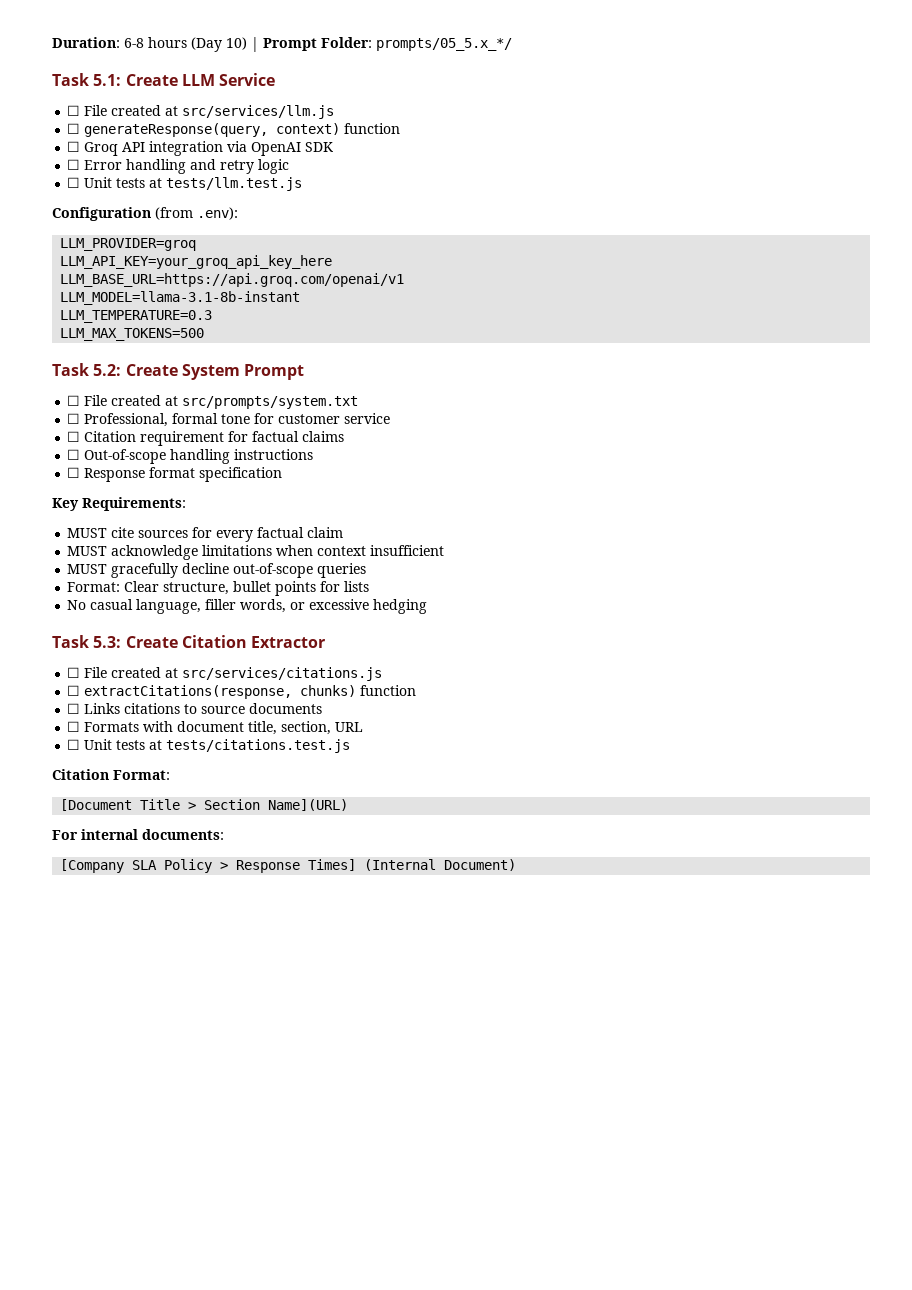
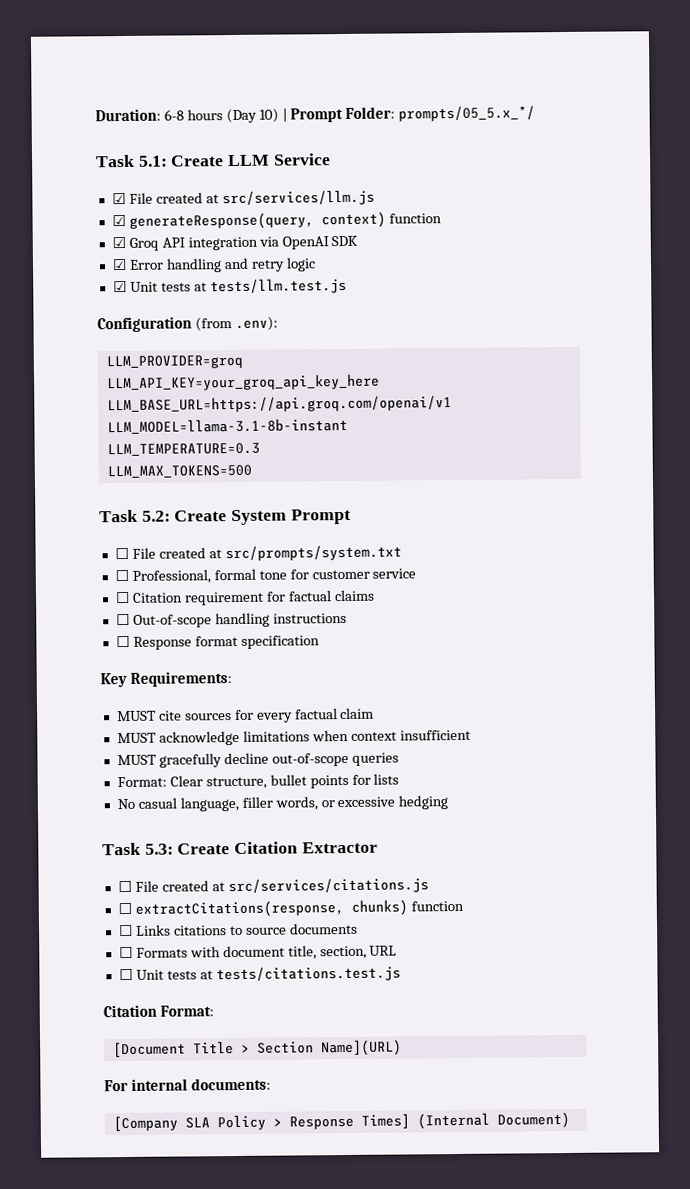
[67,105,81,116] ☐ -> [111,192,126,205] ☑
[67,123,81,134] ☐ -> [111,214,126,227] ☑
[67,141,81,152] ☐ -> [111,236,126,249] ☑
[67,159,81,170] ☐ -> [111,258,127,271] ☑
[67,177,81,188] ☐ -> [112,280,127,293] ☑

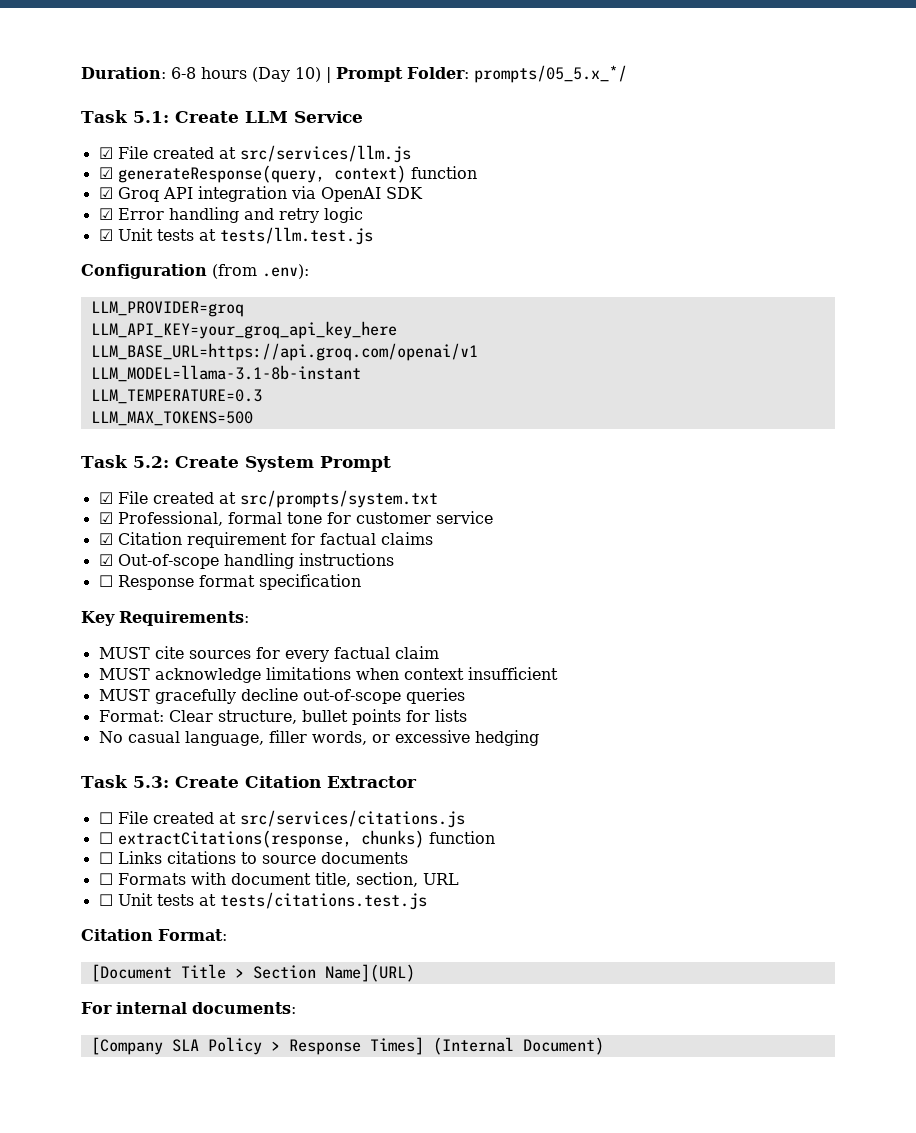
[114,547,129,560] ☐ -> [98,492,113,504] ☑
[114,569,129,582] ☐ -> [98,512,113,524] ☑
[114,591,130,604] ☐ -> [98,533,113,545] ☑
[115,613,130,626] ☐ -> [98,554,113,566] ☑

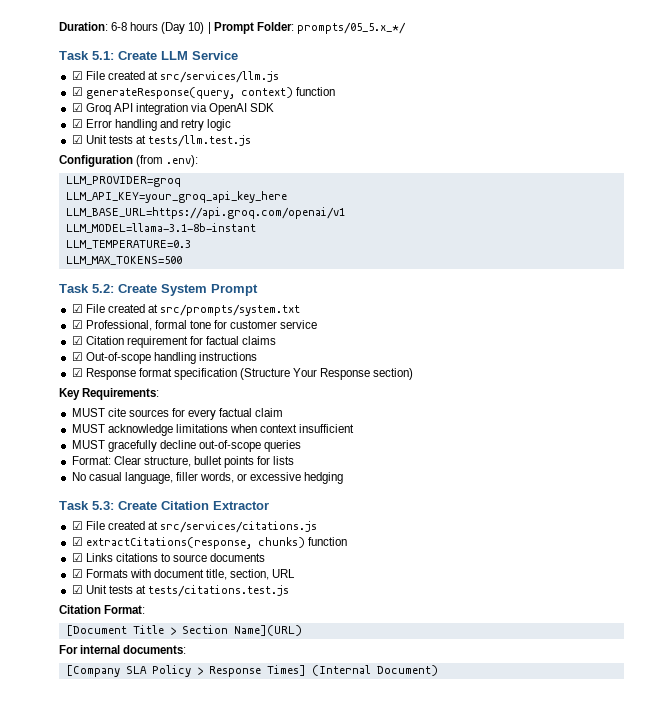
[98,575,113,587] ☐ -> [71,368,83,377] ☑
(361, 582) none -> [240,368,414,380] (Structure Your Response section)
[98,812,113,824] ☐ -> [71,521,83,530] ☑
[98,832,113,844] ☐ -> [71,537,83,546] ☑
[98,852,113,864] ☐ -> [71,553,83,562] ☑
[98,873,113,885] ☐ -> [71,569,83,578] ☑
[98,894,113,906] ☐ -> [71,585,83,594] ☑

